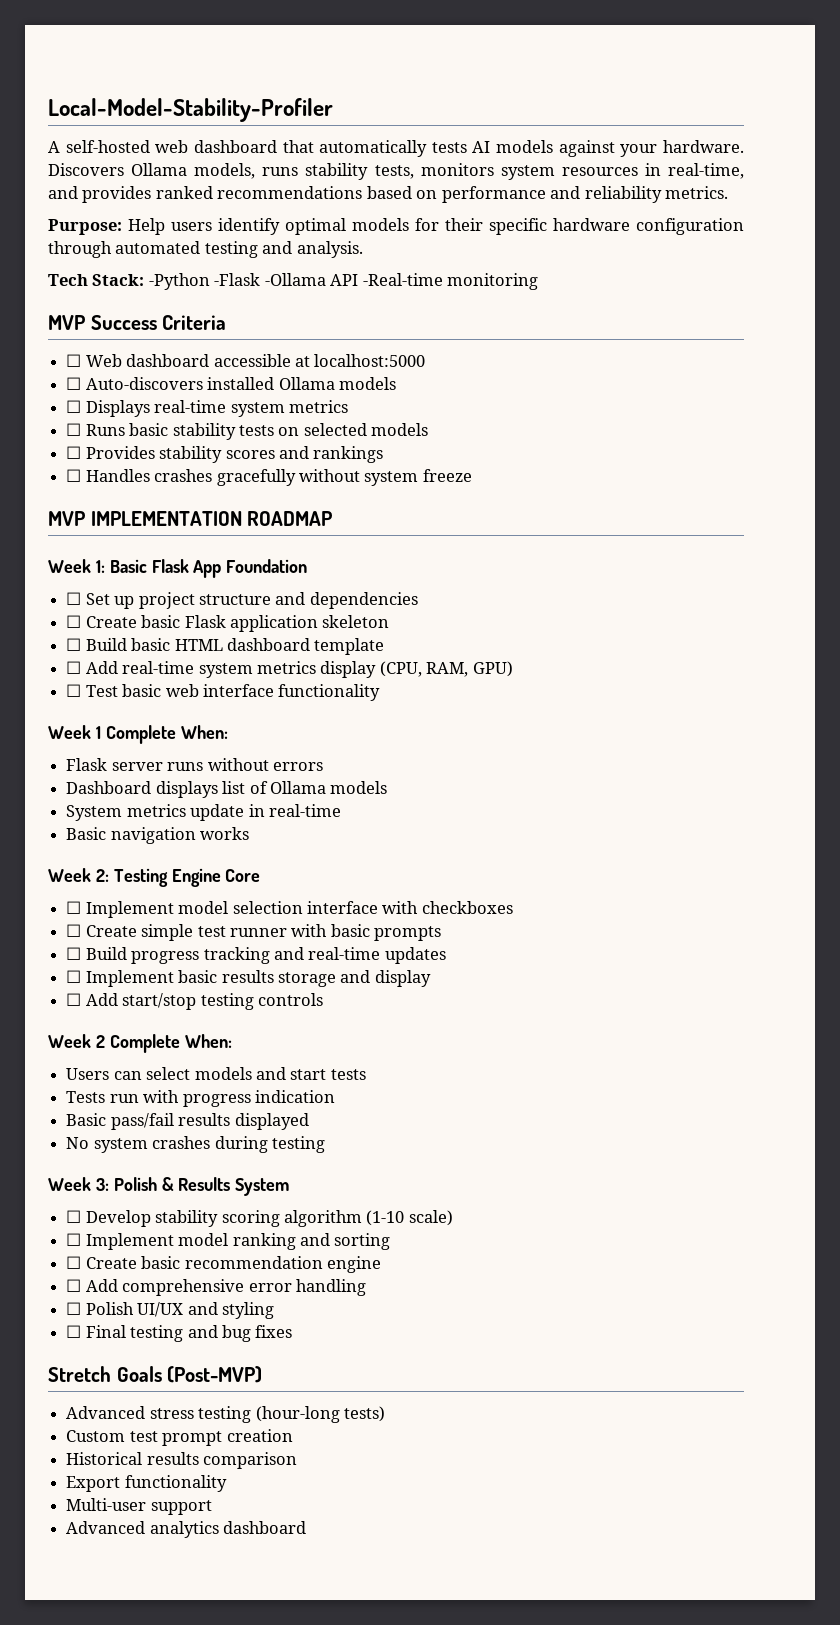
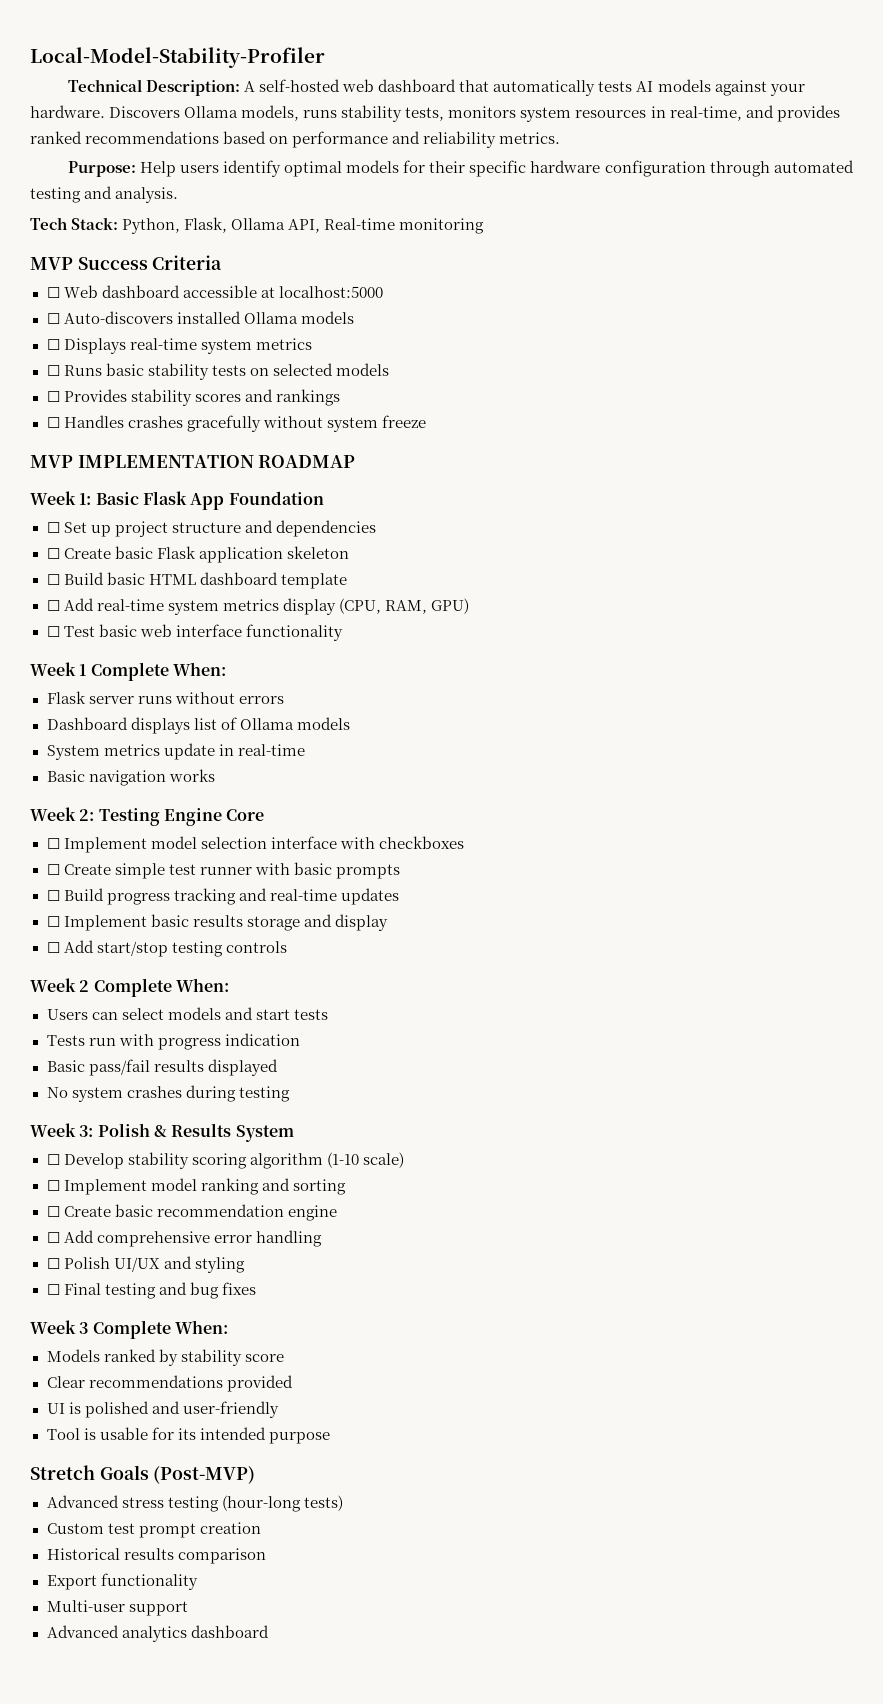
(333, 110) none -> [68,79,241,96] Technical Description:
[148,273,443,290] -Python -Flask -Ollama API -Real-time -> [122,217,396,234] Python, Flask, Ollama API, Real-time
(293, 1331) none -> [30,1320,228,1339] [46,1349,284,1366] [46,1375,293,1392] [46,1401,279,1418] [46,1427,330,1444] // Week 3 Complete When: // Models ranked by stability score // Clear recommendations provided // UI is polished and user-friendly // Tool is usable for its intended purpose

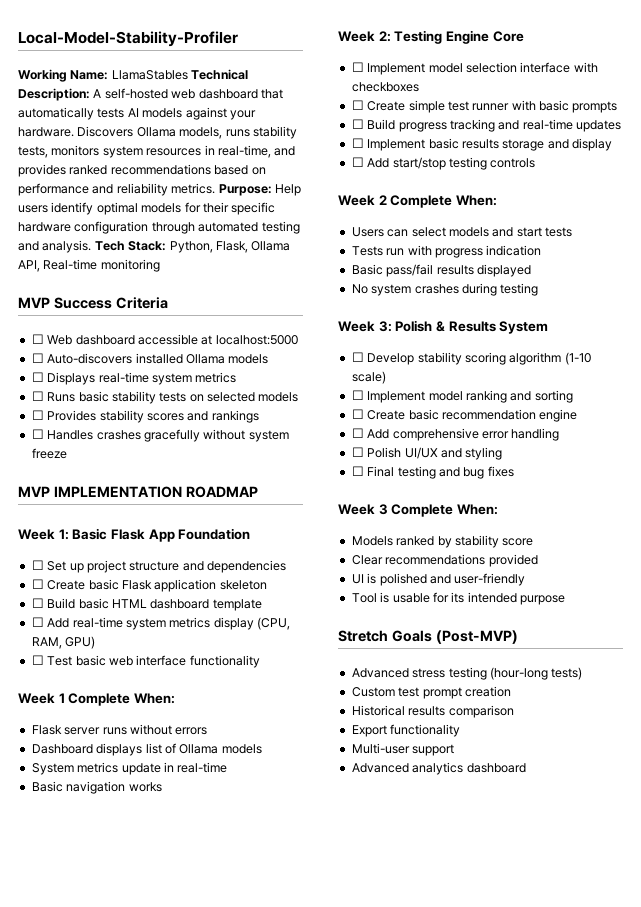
(325, 57) none -> [18,69,188,82] Working Name: LlamaStables
(561, 138) // -> (216, 188) none
(179, 195) // -> (92, 246) none

